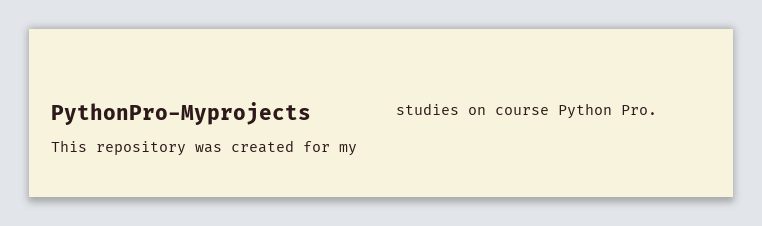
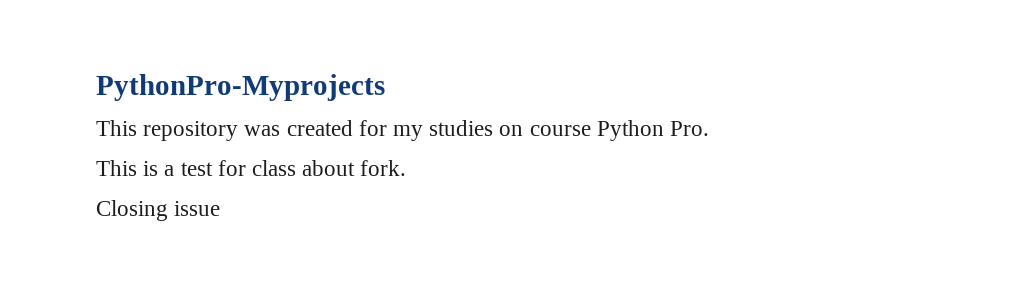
(657, 110) none -> [96,160,407,176] [96,200,221,221] // This is a test for class about fork. // Closing issue

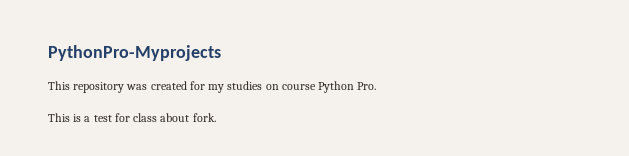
[96,200,221,221] // Closing issue -> (216, 117) none

